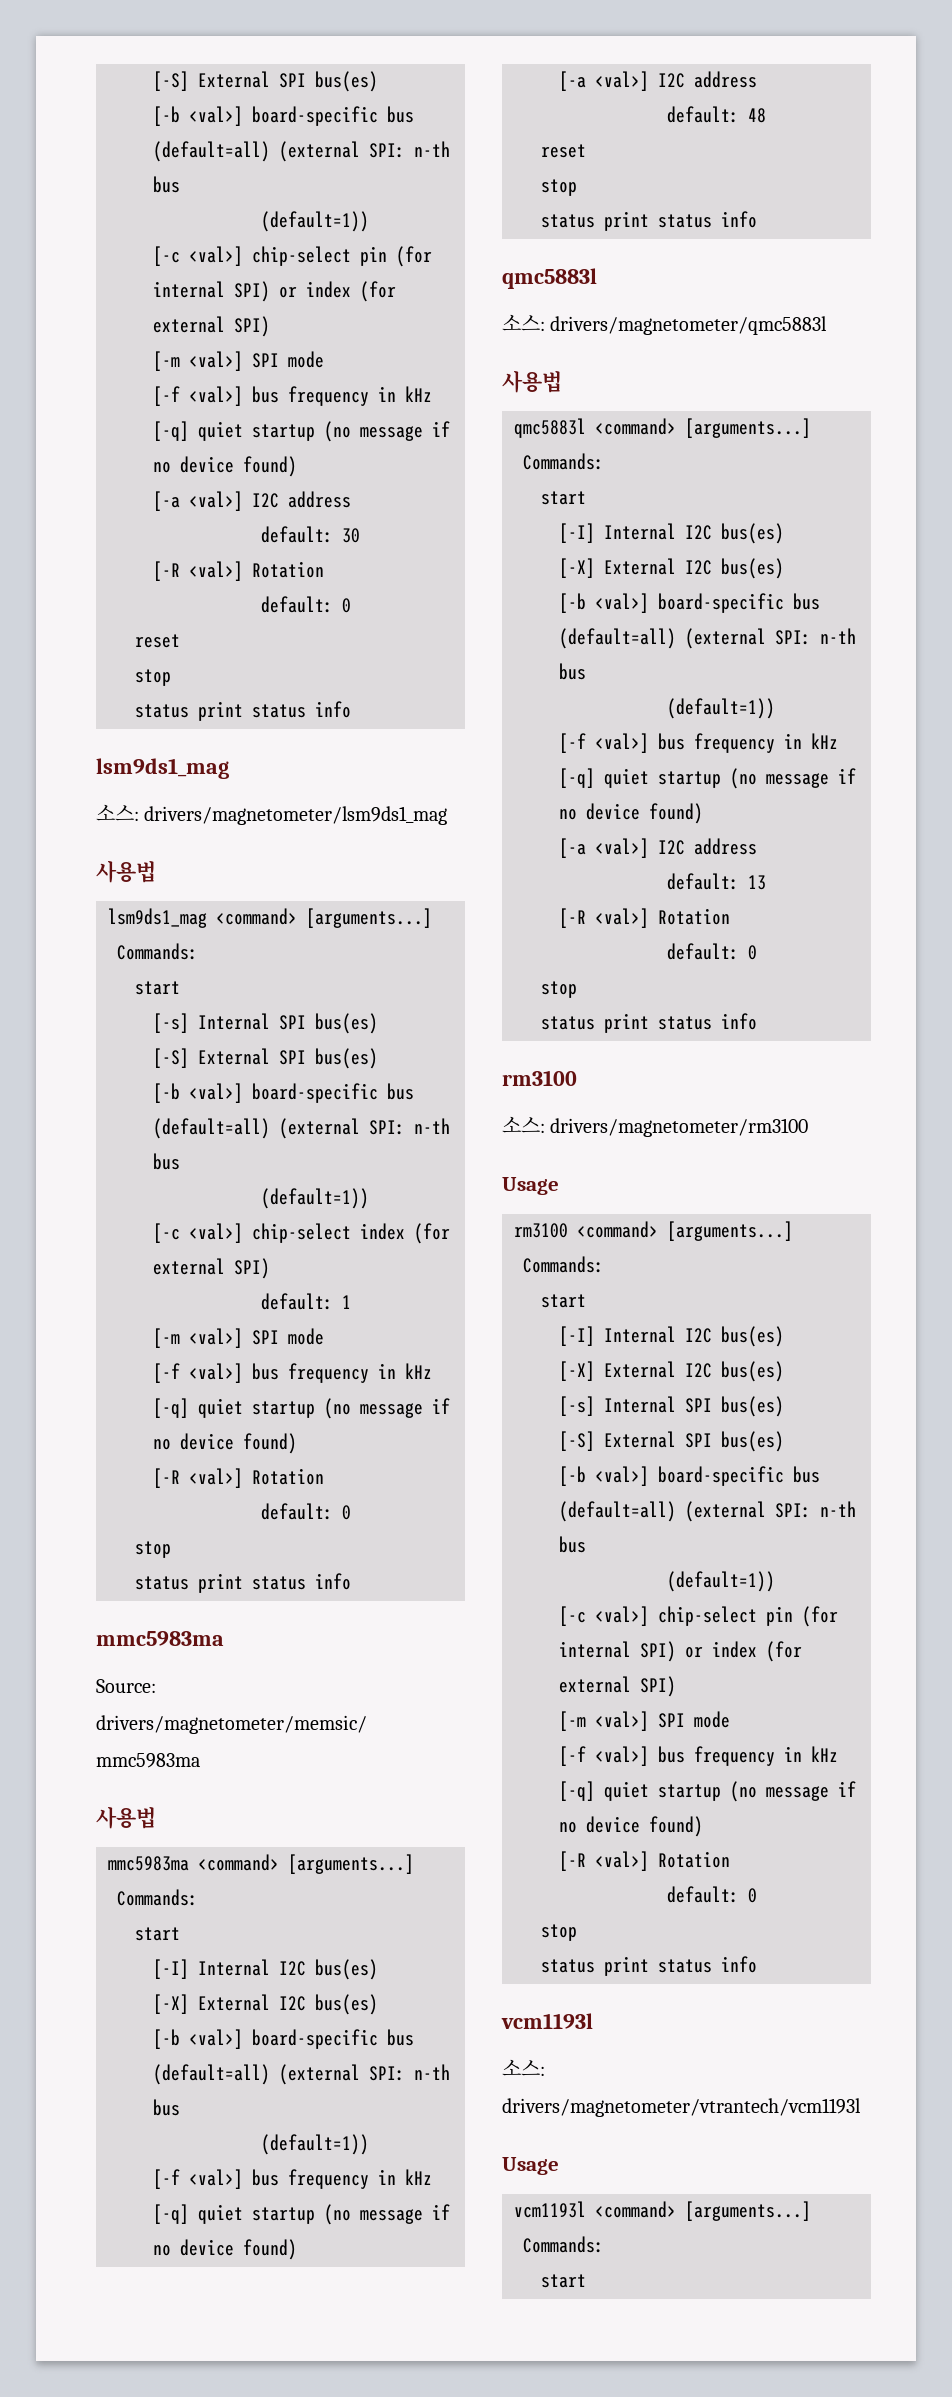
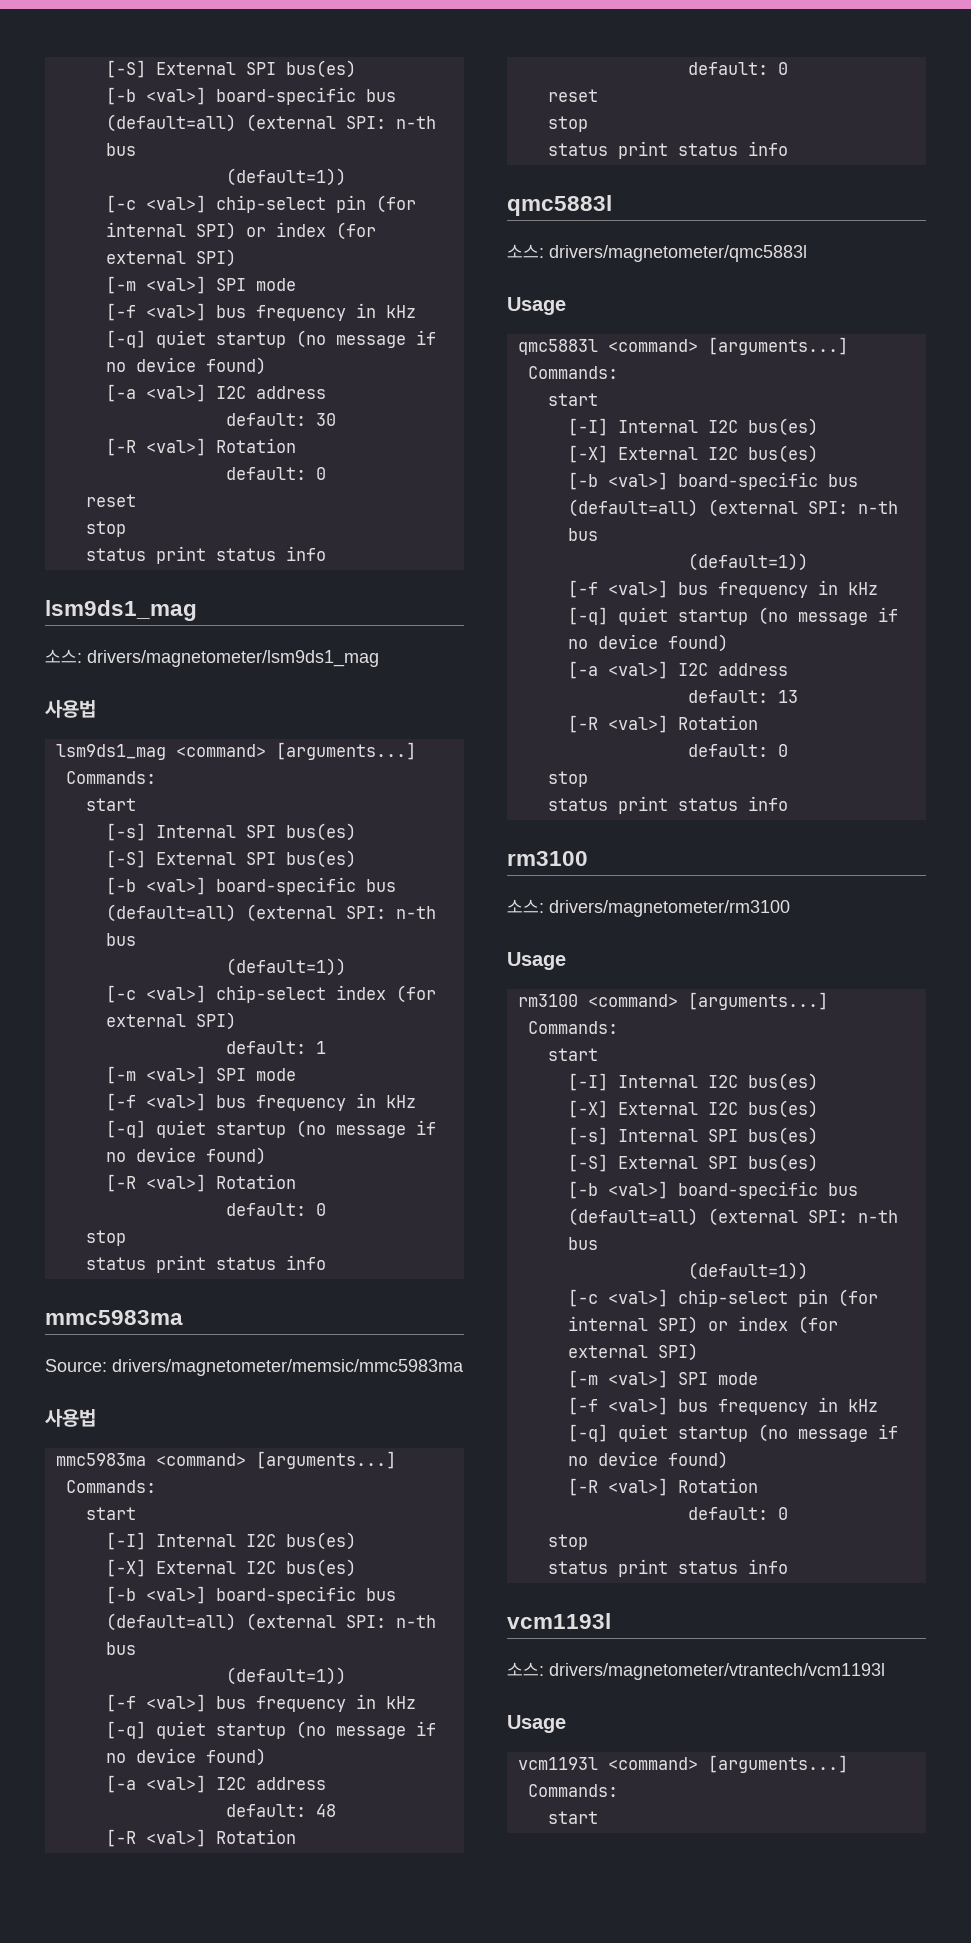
(766, 115) none -> [105,1829,296,1847] [687,62,788,75] // [-R <val>] Rotation // default: 0
[502,370,562,393] 사용법 -> [507,297,566,315] Usage

